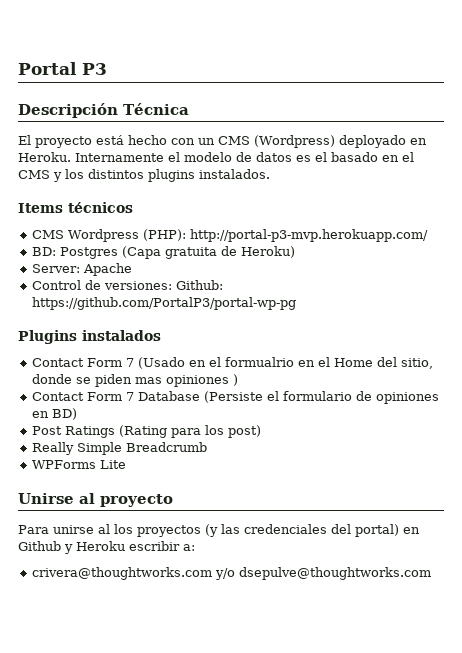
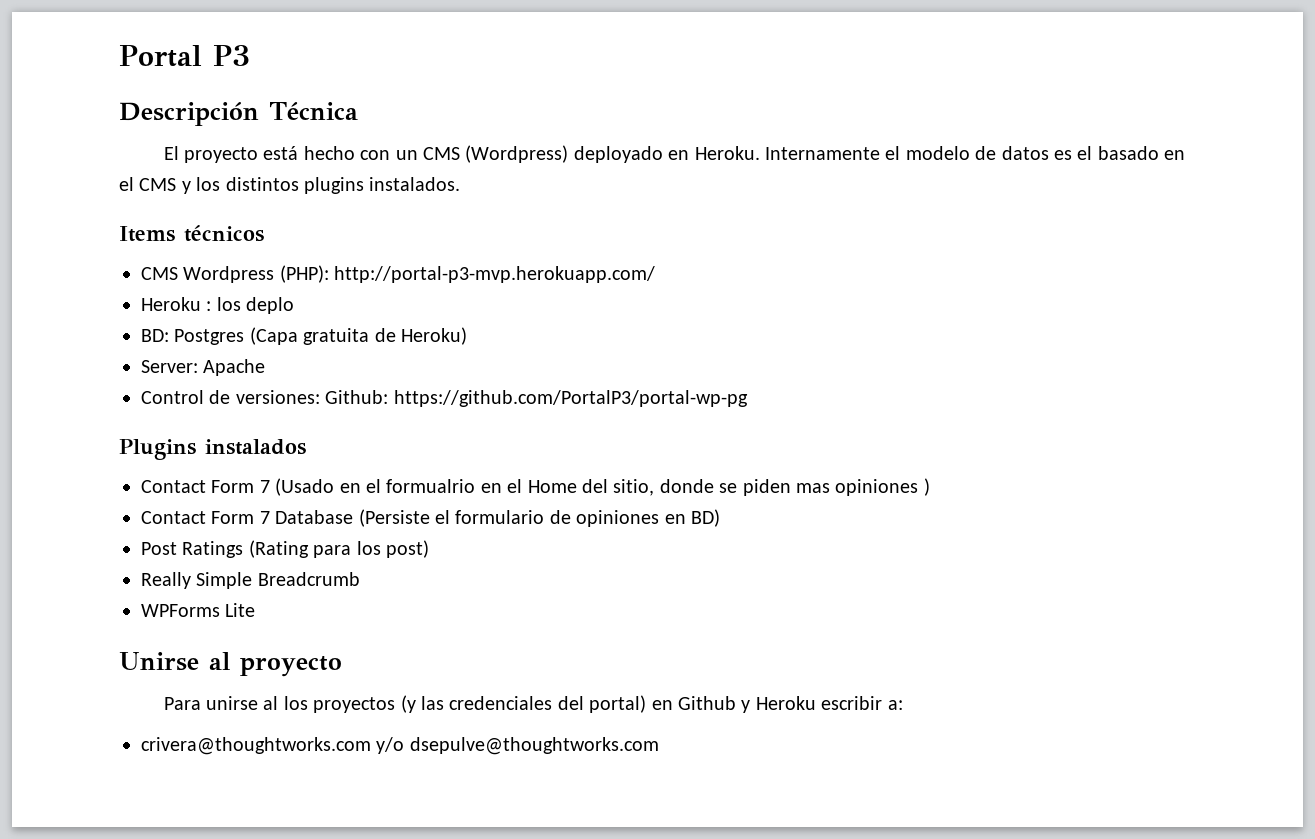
(429, 235) none -> [141,297,295,314] // Heroku : los deplo

